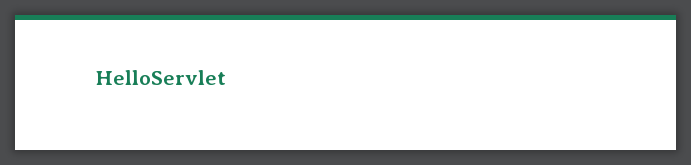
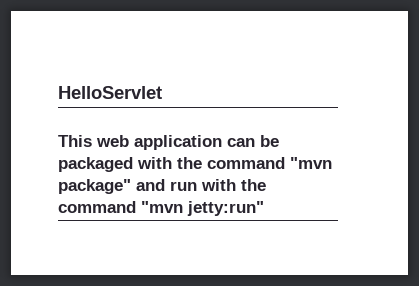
(226, 77) none -> [58,135,279,150] [58,157,332,172] [58,179,266,194] [58,201,264,216] // This web application can be packaged with the command "mvn package" and run with the command "mvn jetty:run"

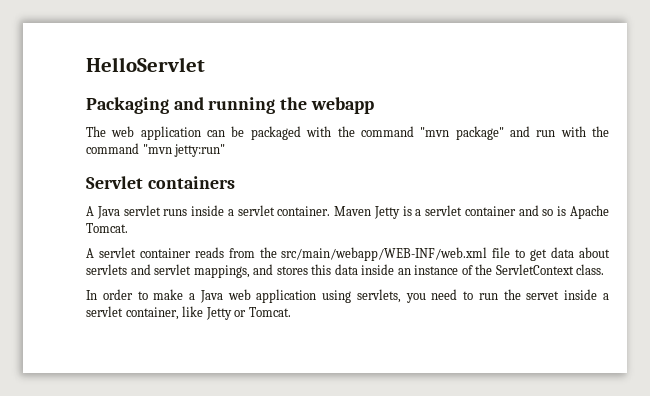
[58,135,92,147] This -> [86,97,374,114] [86,126,106,137] Packaging and running the webapp // The
(264, 208) none -> [86,176,235,189] [86,205,609,219] [86,223,128,233] [86,247,611,261] [86,264,605,278] [86,289,609,303] [86,306,291,320] // Servlet containers // A Java servlet runs inside a servlet container. Maven Jetty is a servlet container and so is Apache Tomcat. // A servlet container reads from the src/main/webapp/WEB-INF/web.xml file to get data about servlets and servlet mappings, and stores this data inside an instance of the ServletContext class. // In order to make a Java web application using servlets, you need to run the servet inside a servlet container, like Jetty or Tomcat.

